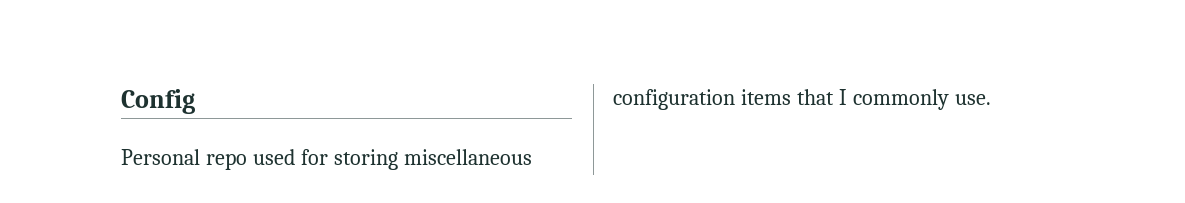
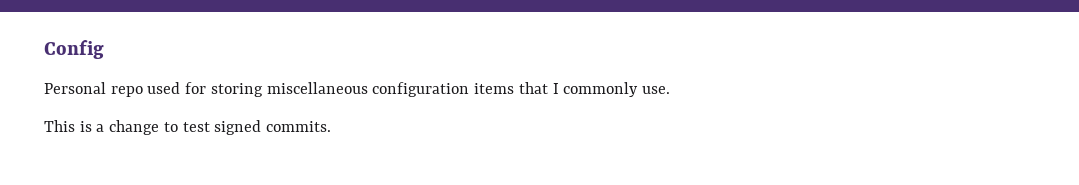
(991, 99) none -> [44,120,332,135] // This is a change to test signed commits.

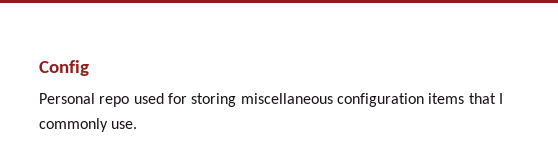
[44,120,332,135] // This is a change to test signed commits. -> (138, 125) none

